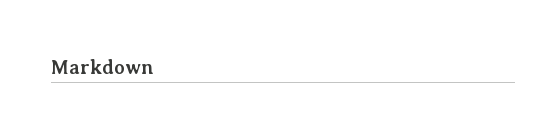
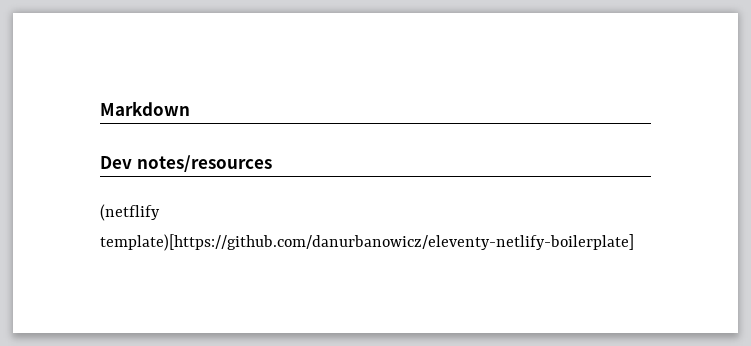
(154, 66) none -> [100,155,272,172] [100,204,160,221] [100,234,634,251] // Dev notes/resources // (netflify template)[https://github.com/danurbanowicz/eleventy-netlify-boilerplate]

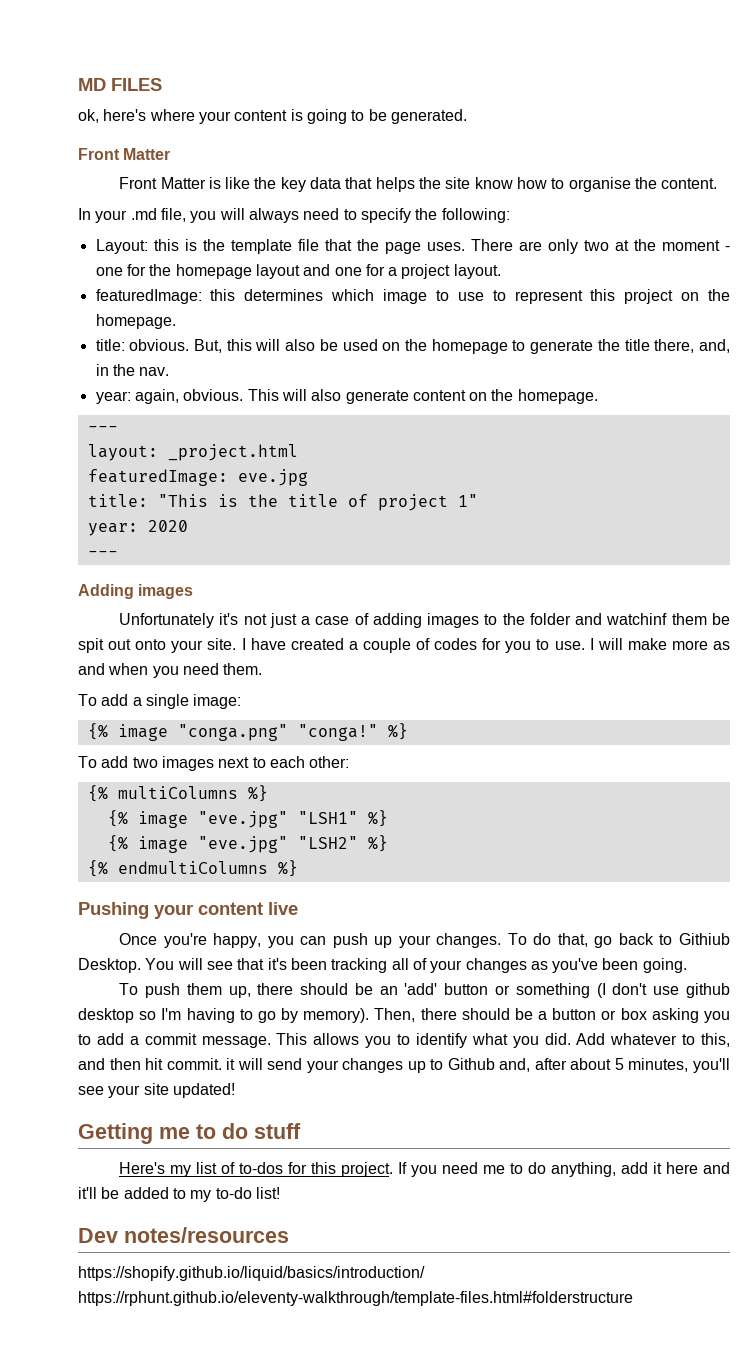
[100,101,190,116] Markdown -> [78,78,162,91] [78,109,467,124] [78,148,171,160] [119,177,718,192] [78,208,510,223] [95,239,730,254] [95,264,501,279] [95,289,731,304] [95,314,176,329] [95,339,730,354] [95,364,170,376] [95,389,598,404] [87,426,118,432] [87,444,298,461] [87,469,308,486] [87,494,478,511] [87,520,188,536] [87,551,118,557] [78,584,194,599] [119,613,730,628] [78,638,731,653] [78,663,263,678] [78,694,242,709] [87,723,408,741] [78,756,350,771] [87,785,268,802] [107,810,388,828] [107,835,388,853] [87,860,298,877] [78,902,298,919] [119,933,730,948] [78,958,687,973] [119,983,730,998] [78,1008,730,1023] [78,1033,730,1048] [78,1058,731,1073] [78,1083,235,1098] [78,1123,301,1144] [119,1162,730,1177] [78,1187,280,1202] MD FILES // ok, here's where your content is going to be generated. // Front Matter // Front Matter is like the key data that helps the site know how to organise the content. // In your .md file, you will always need to specify the following: // Layout: this is the template file that the page uses. There are only two at the moment - one for the homepage layout and one for a project layout. // featuredImage: this determines which image to use to represent this project on the homepage. // title: obvious. But, this will also be used on the homepage to generate the title there, and, in the nav. // year: again, obvious. This will also generate content on the homepage. // --- // layout: _project.html // featuredImage: eve.jpg // title: "This is the title of project 1" // year: 2020 // --- // Adding images // Unfortunately it's not just a case of adding images to the folder and watchinf them be spit out onto your site. I have created a couple of codes for you to use. I will make more as and when you need them. // To add a single image: // {% image "conga.png" "conga!" %} // To add two images next to each other: // {% multiColumns %} // {% image "eve.jpg" "LSH1" %} // {% image "eve.jpg" "LSH2" %} // {% endmultiColumns %} // Pushing your content live // Once you're happy, you can push up your changes. To do that, go back to Githiub Desktop. You will see that it's been tracking all of your changes as you've been going. // To push them up, there should be an 'add' button or something (I don't use github desktop so I'm having to go by memory). Then, there should be a button or box asking you to add a commit message. This allows you to identify what you did. Add whatever to this, and then hit commit. it will send your changes up to Github and, after about 5 minutes, you'll see your site updated! // Getting me to do stuff // Here's my list of to-dos for this project. If you need me to do anything, add it here and it'll be added to my to-do list!
[100,204,160,221] [100,234,634,251] (netflify template)[https://github.com/danurbanowicz/eleventy-netlify-boilerplate] -> [78,1266,425,1281] [78,1291,633,1306] https://shopify.github.io/liquid/basics/introduction/ https://rphunt.github.io/eleventy-walkthrough/template-files.html#folderstructure

